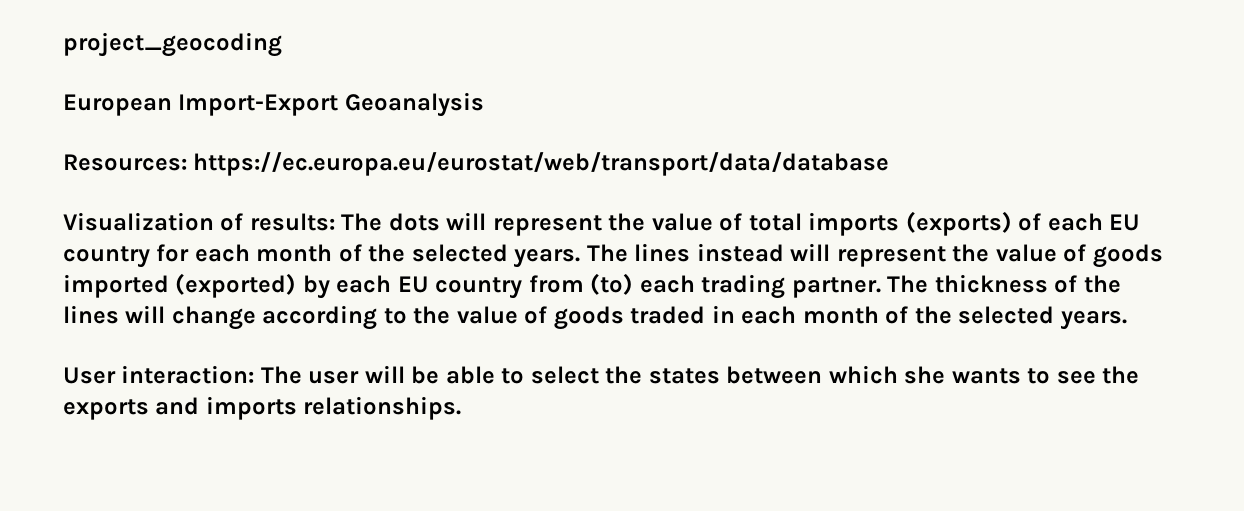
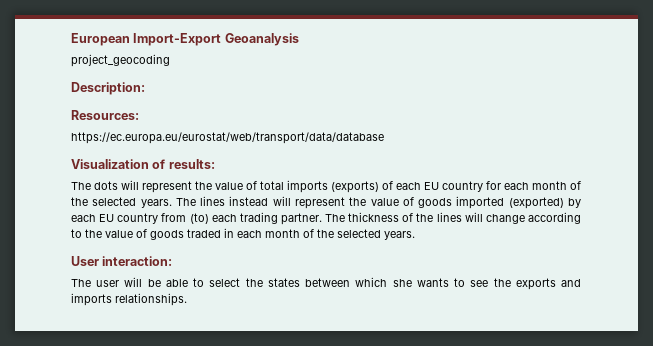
[63,32,282,57] project_geocoding // -> (71, 39) none
(484, 104) none -> [71,54,170,67] [71,82,145,95] // project_geocoding // Description:
(187, 162) none -> (139, 115) //
(335, 222) none -> (215, 164) //
(255, 374) none -> (173, 261) //

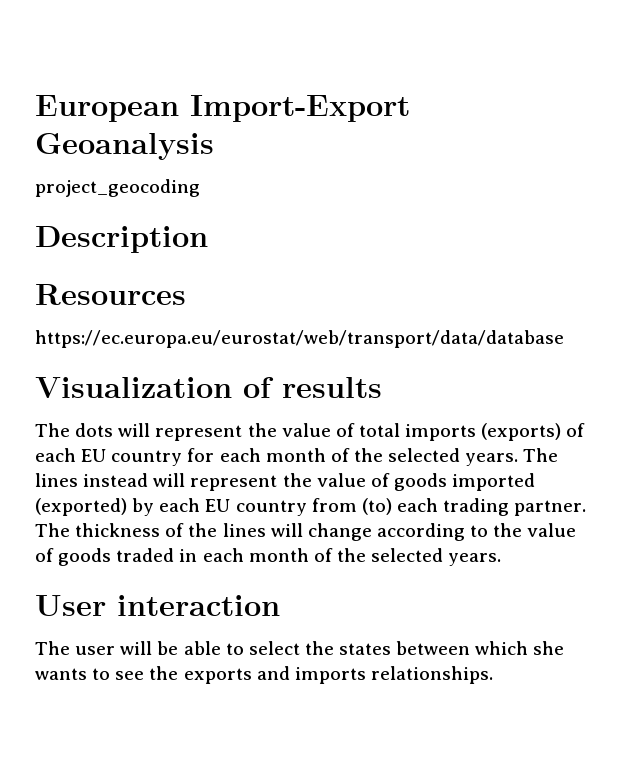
[71,82,145,95] [71,110,139,120] Description: // Resources: -> [35,226,208,253] [35,284,186,305] Description // Resources
[168,159,215,169] results: -> [282,377,382,398] results
[102,256,173,266] interaction: -> [117,595,280,616] interaction

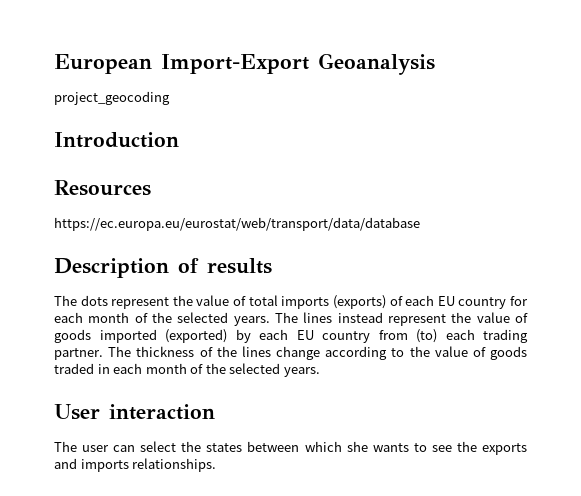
[35,226,208,253] Description -> [54,132,179,148] Introduction
[35,377,232,398] Visualization -> [54,258,169,278] Description
[118,423,151,437] will -> (108, 300) none
[153,473,186,487] will -> (383, 317) none
[270,523,303,537] will -> (271, 351) none
[120,641,244,655] will be able to -> [113,445,136,452] can

